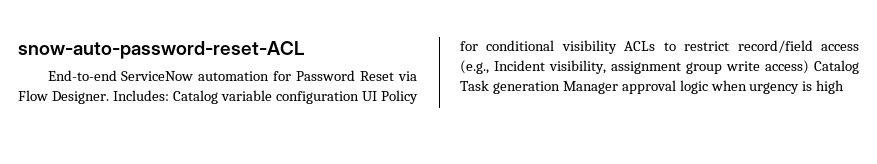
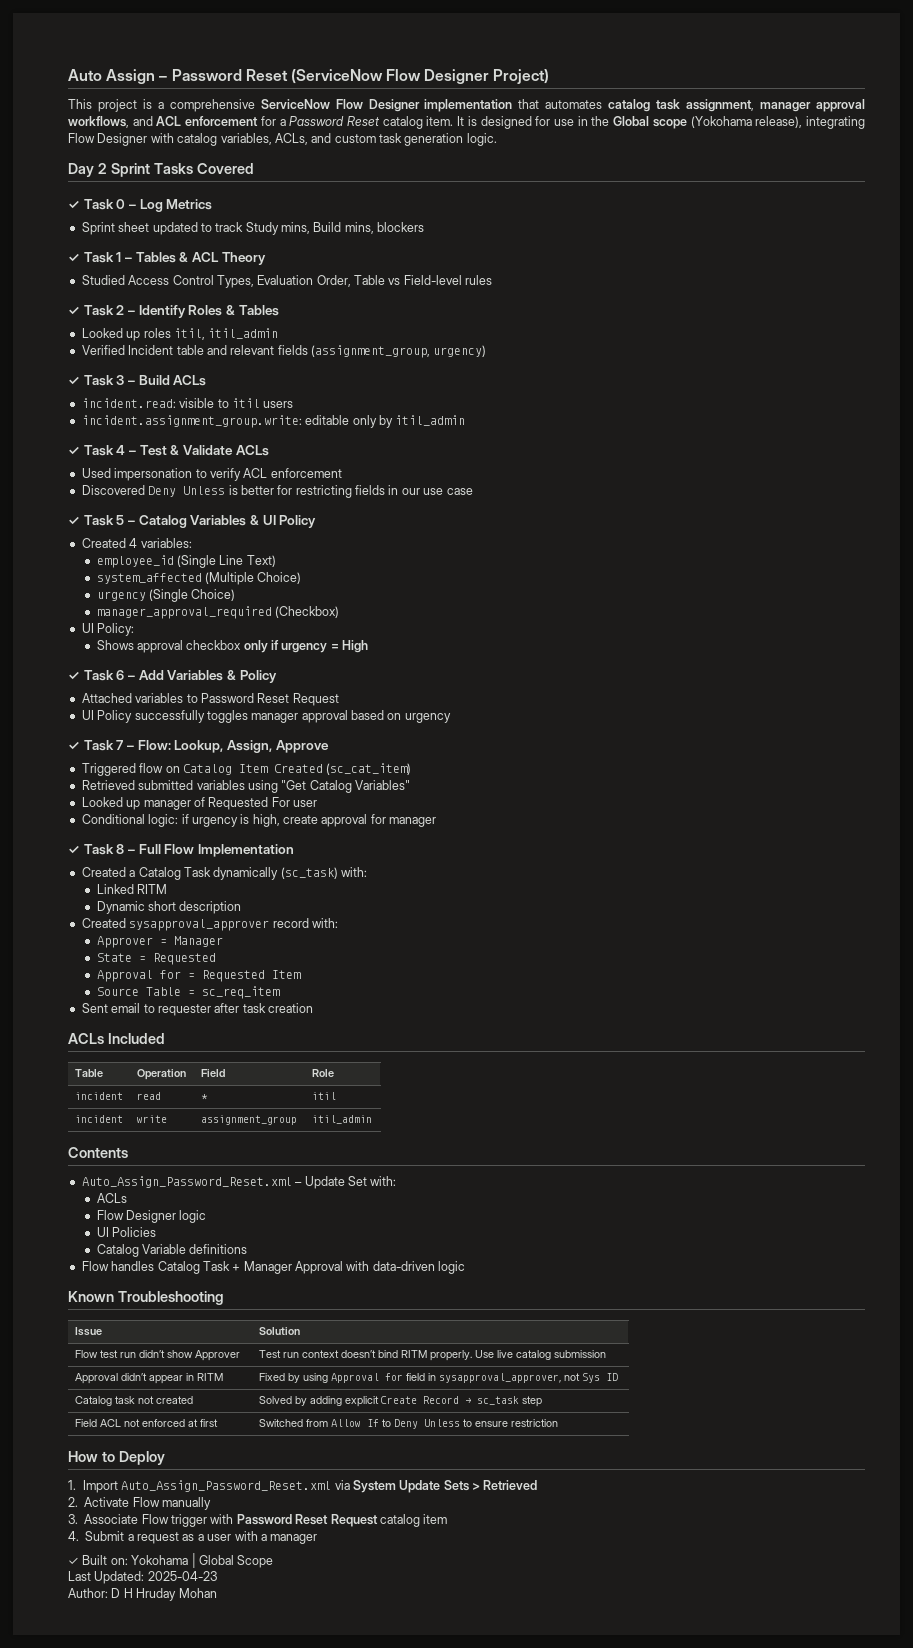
[18,41,304,59] [47,70,417,81] [18,90,418,104] [460,40,859,54] [460,60,859,74] [460,80,845,94] snow-auto-password-reset-ACL // End-to-end ServiceNow automation for Password Reset via Flow Designer. Includes: Catalog variable configuration UI Policy for conditional visibility ACLs to restrict record/field access (e.g., Incident visibility, assignment group write access) Catalog Task generation Manager approval logic when urgency is high -> [68,69,550,84] [68,99,865,112] [68,116,865,129] [68,133,497,146] [68,163,254,177] [68,199,213,212] [81,222,425,235] [68,252,266,265] [81,275,493,288] [68,305,279,318] [81,328,279,341] [81,345,487,358] [68,375,207,386] [81,398,294,408] [81,415,466,428] [68,445,269,456] [81,468,342,481] [81,485,473,498] [68,515,317,528] [81,538,192,548] [96,555,276,568] [96,572,302,585] [96,589,236,602] [96,606,339,619] [81,623,135,636] [96,640,369,653] [68,670,277,683] [81,693,339,706] [81,710,451,723] [68,740,329,753] [81,763,412,776] [81,780,410,793] [81,797,317,810] [81,814,437,827] [68,844,294,857] [81,867,367,880] [96,884,167,894] [96,901,242,914] [81,918,338,931] [96,936,223,948] [96,953,216,965] [96,970,301,982] [96,986,280,999] [81,1003,313,1016] [68,1033,165,1044] [74,1069,103,1077] [136,1069,186,1080] [200,1069,225,1077] [311,1069,334,1077] [74,1092,123,1100] [136,1092,161,1100] [200,1094,208,1100] [311,1092,336,1100] [74,1115,123,1123] [136,1115,167,1123] [200,1115,297,1125] [311,1115,372,1124] [68,1147,128,1158] [81,1176,397,1189] [96,1193,127,1203] [96,1210,207,1223] [96,1227,156,1237] [96,1244,248,1257] [81,1261,466,1274] [68,1291,224,1305] [74,1327,102,1336] [258,1327,300,1335] [74,1350,240,1361] [258,1350,606,1361] [74,1373,223,1384] [258,1373,618,1383] [74,1396,193,1406] [258,1396,542,1407] [74,1419,218,1427] [258,1419,558,1429] [68,1451,165,1465] [68,1480,538,1493] [68,1497,211,1510] [68,1514,448,1527] [68,1531,318,1544] [68,1553,274,1568] [68,1571,217,1584] [68,1588,217,1601] Auto Assign – Password Reset (ServiceNow Flow Designer Project) // This project is a comprehensive ServiceNow Flow Designer implementation that automates catalog task assignment, manager approval workflows, and ACL enforcement for a Password Reset catalog item. It is designed for use in the Global scope (Yokohama release), integrating Flow Designer with catalog variables, ACLs, and custom task generation logic. // Day 2 Sprint Tasks Covered // ✓ Task 0 – Log Metrics // Sprint sheet updated to track Study mins, Build mins, blockers // ✓ Task 1 – Tables & ACL Theory // Studied Access Control Types, Evaluation Order, Table vs Field-level rules // ✓ Task 2 – Identify Roles & Tables // Looked up roles itil, itil_admin // Verified Incident table and relevant fields (assignment_group, urgency) // ✓ Task 3 – Build ACLs // incident.read: visible to itil users // incident.assignment_group.write: editable only by itil_admin // ✓ Task 4 – Test & Validate ACLs // Used impersonation to verify ACL enforcement // Discovered Deny Unless is better for restricting fields in our use case // ✓ Task 5 – Catalog Variables & UI Policy // Created 4 variables: // employee_id (Single Line Text) // system_affected (Multiple Choice) // urgency (Single Choice) // manager_approval_required (Checkbox) // UI Policy: // Shows approval checkbox only if urgency = High // ✓ Task 6 – Add Variables & Policy // Attached variables to Password Reset Request // UI Policy successfully toggles manager approval based on urgency // ✓ Task 7 – Flow: Lookup, Assign, Approve // Triggered flow on Catalog Item Created (sc_cat_item) // Retrieved submitted variables using "Get Catalog Variables" // Looked up manager of Requested For user // Conditional logic: if urgency is high, create approval for manager // ✓ Task 8 – Full Flow Implementation // Created a Catalog Task dynamically (sc_task) with: // Linked RITM // Dynamic short description // Created sysapproval_approver record with: // Approver = Manager // State = Requested // Approval for = Requested Item // Source Table = sc_req_item // Sent email to requester after task creation // ACLs Included // Table | Operation | Field | Role // incident | read | * | itil // incident | write | assignment_group | itil_admin // Contents // Auto_Assign_Password_Reset.xml – Update Set with: // ACLs // Flow Designer logic // UI Policies // Catalog Variable definitions // Flow handles Catalog Task + Manager Approval with data-driven logic // Known Troubleshooting // Issue | Solution // Flow test run didn’t show Approver | Test run context doesn’t bind RITM properly. Use live catalog submission // Approval didn’t appear in RITM | Fixed by using Approval for field in sysapproval_approver, not Sys ID // Catalog task not created | Solved by adding explicit Create Record → sc_task step // Field ACL not enforced at first | Switched from Allow If to Deny Unless to ensure restriction // How to Deploy // 1. Import Auto_Assign_Password_Reset.xml via System Update Sets > Retrieved // 2. Activate Flow manually // 3. Associate Flow trigger with Password Reset Request catalog item // 4. Submit a request as a user with a manager // ✓ Built on: Yokohama | Global Scope // Last Updated: 2025-04-23 // Author: D H Hruday Mohan

